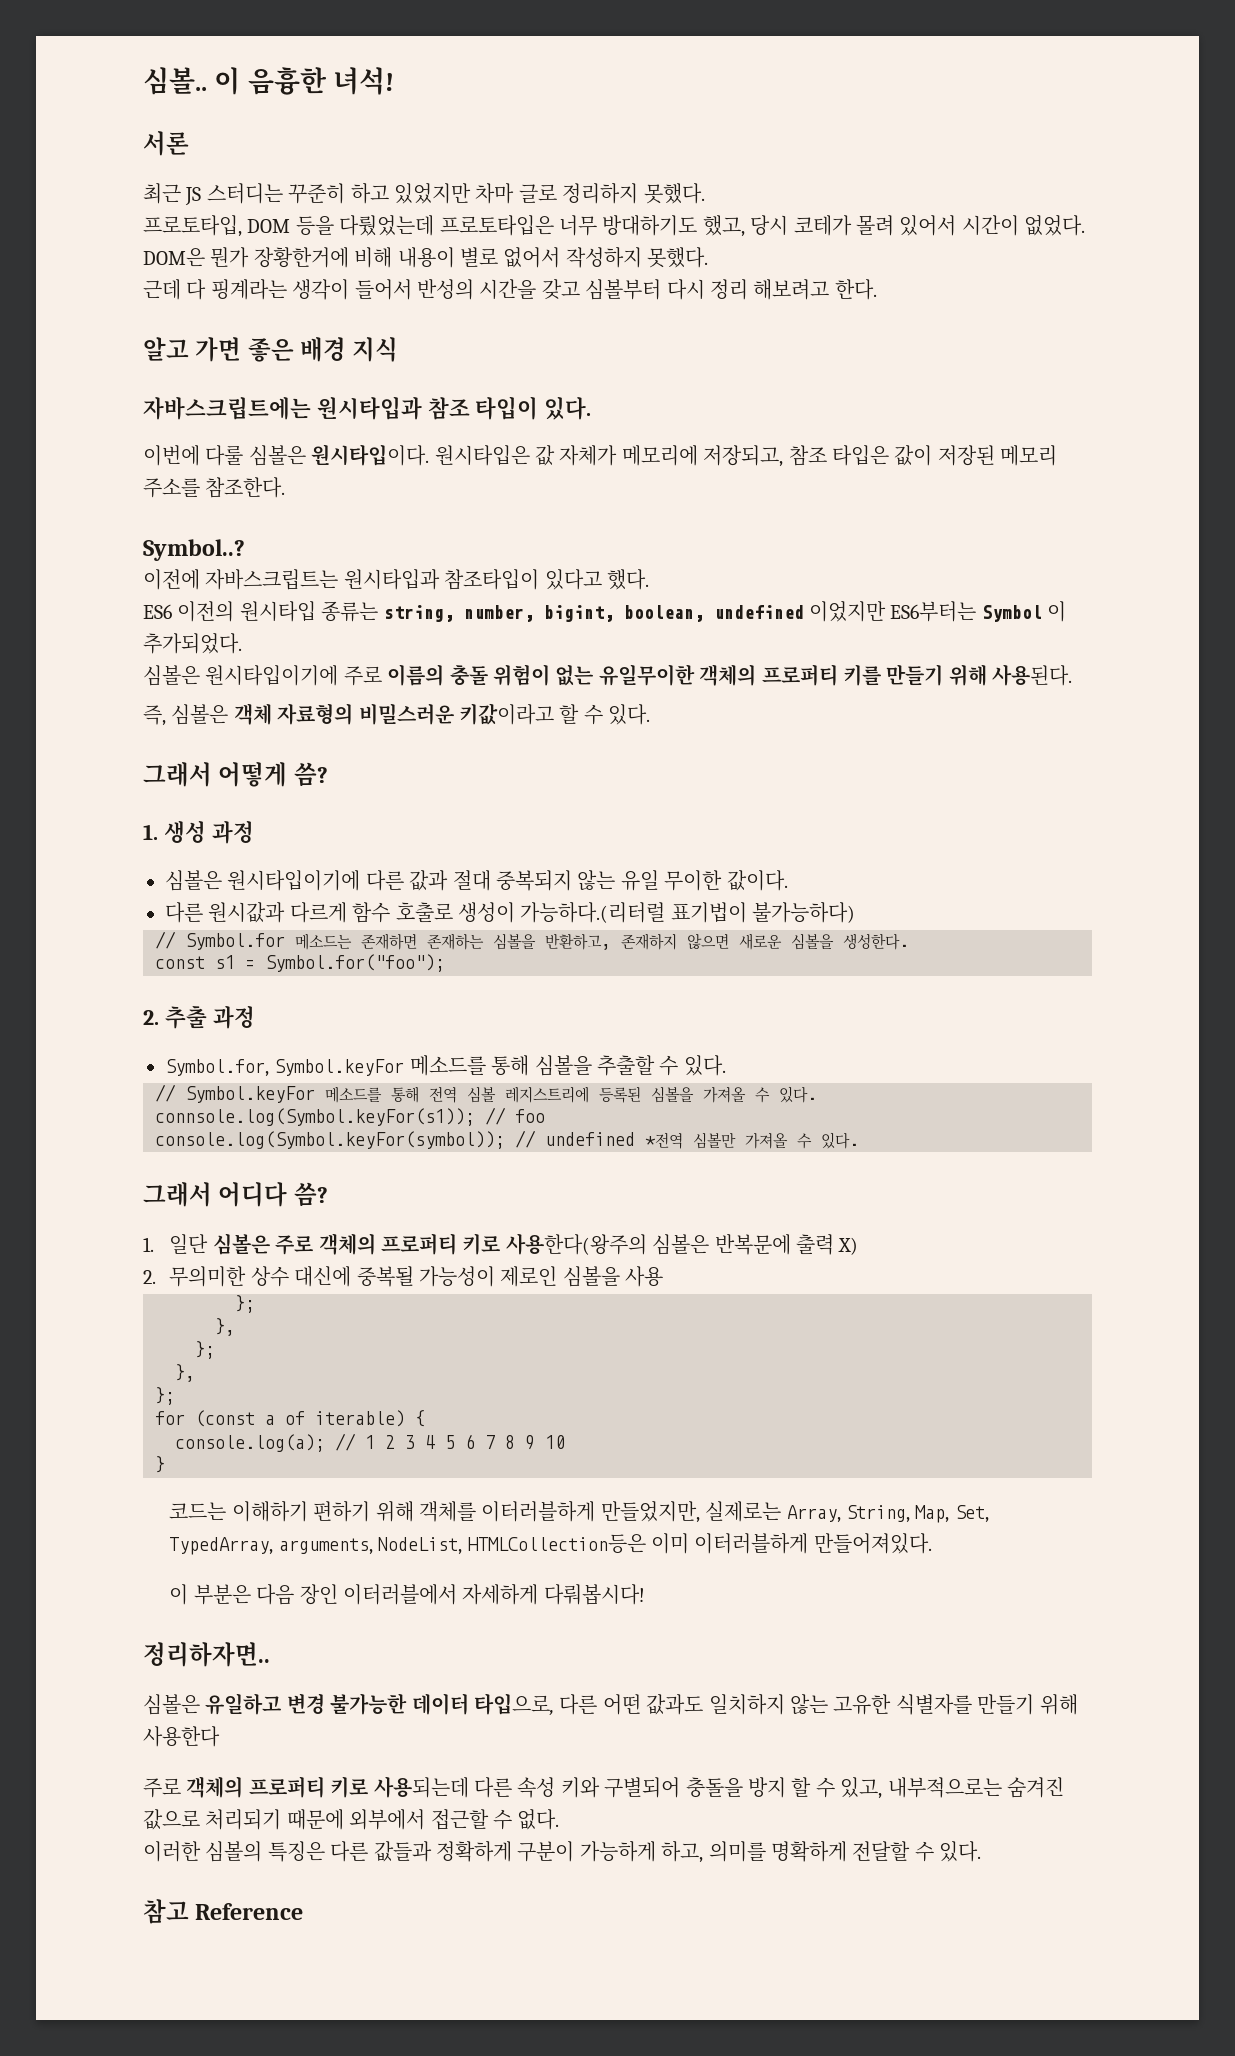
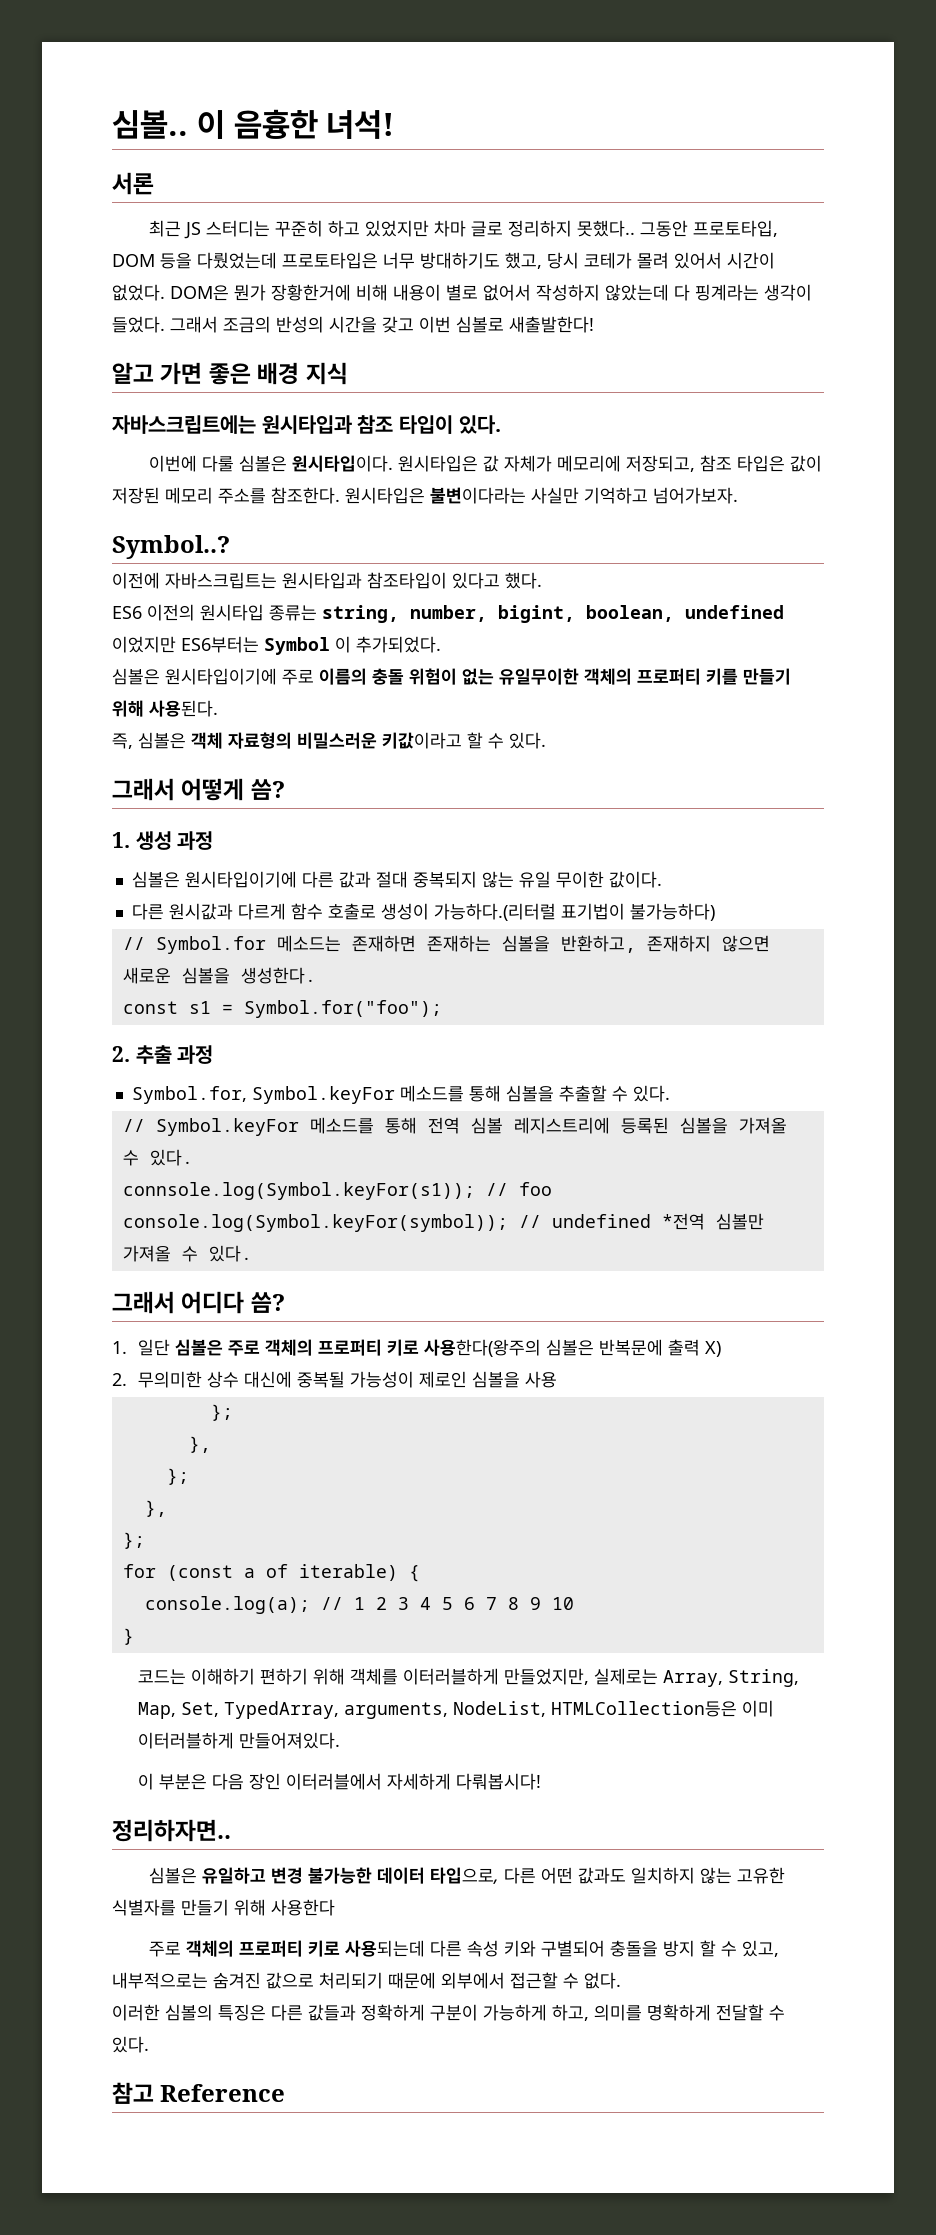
[643,183,705,204] 못했다. // -> [576,220,688,237] 못했다.. 그동안
[647,247,709,268] [143,279,181,300] 못했다. // 근데 -> [605,284,669,301] 않았는데
[354,279,877,300] 들어서 반성의 시간을 갖고 심볼부터 다시 정리 해보려고 한다. -> [112,316,594,333] 들었다. 그래서 조금의 반성의 시간을 갖고 이번 심볼로 새출발한다!
(286, 487) none -> [345,487,738,504] 원시타입은 불변이다라는 사실만 기억하고 넘어가보자.

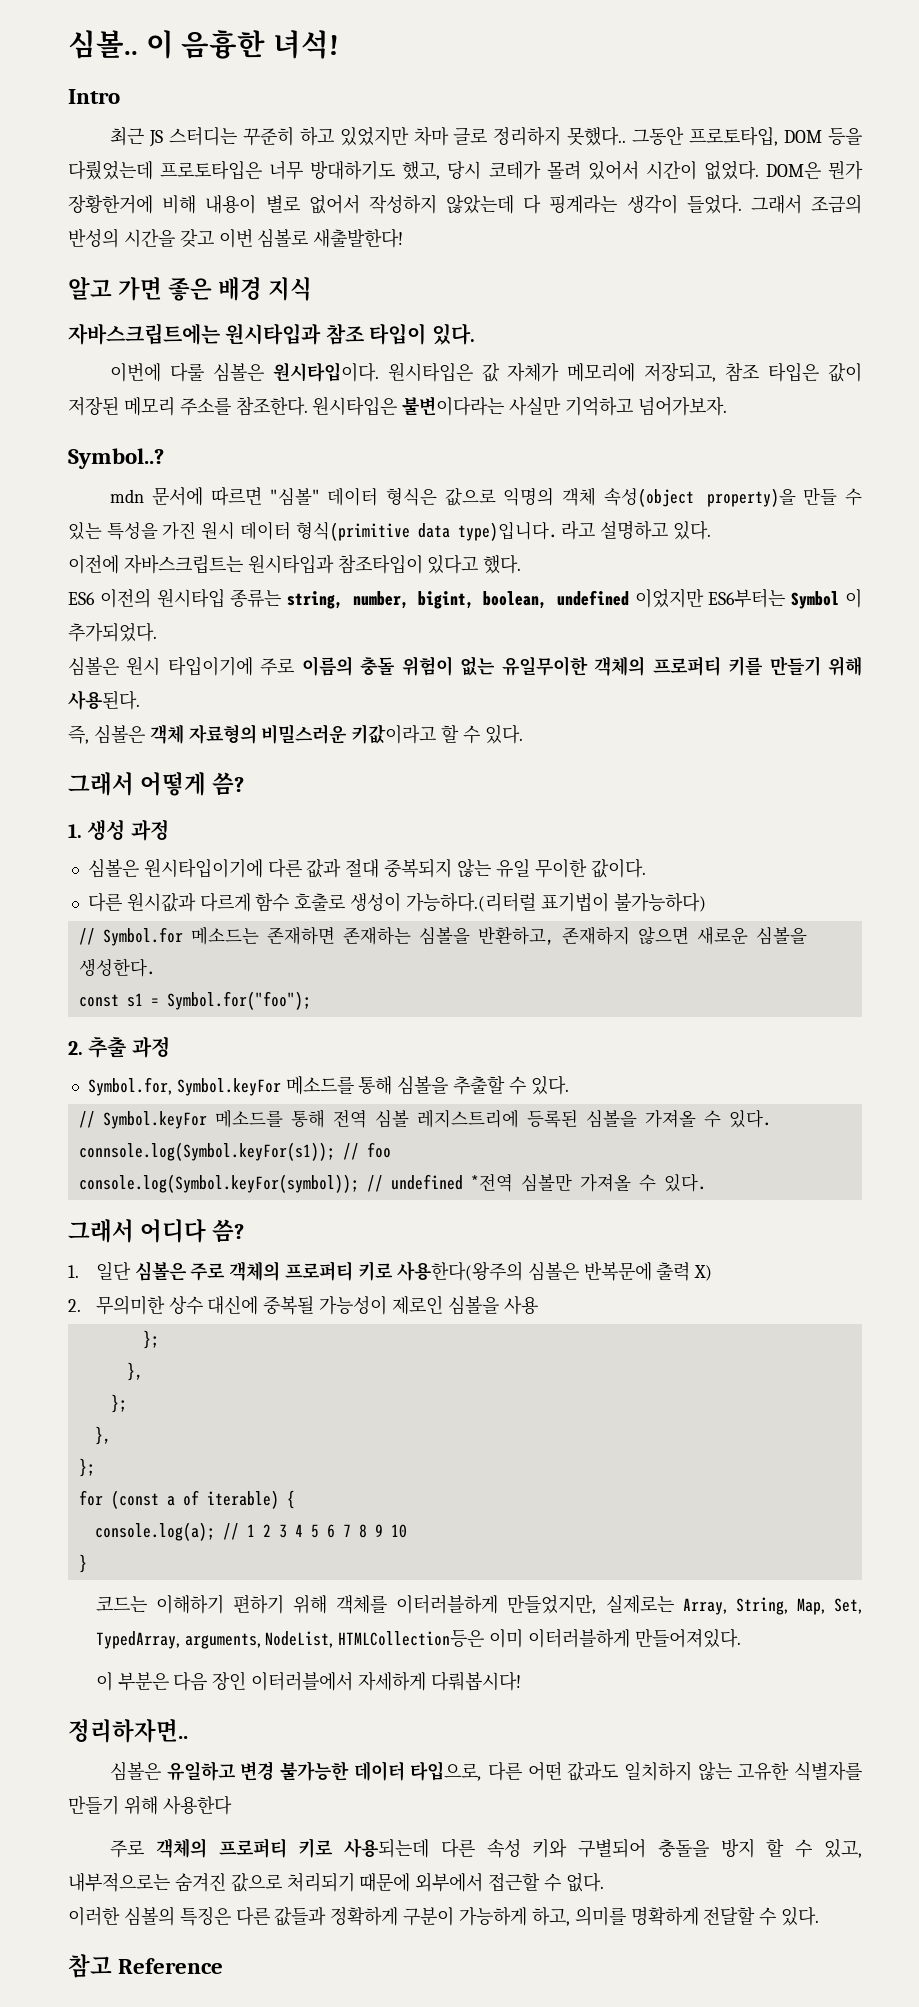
[112,172,154,195] 서론 -> [68,89,120,104] Intro
(230, 547) none -> [110,487,863,507] [68,520,712,541] // mdn 문서에 따르면 "심볼" 데이터 형식은 값으로 익명의 객체 속성(object property)을 만들 수 있는 특성을 가진 원시 데이터 형식(primitive data type)입니다. 라고 설명하고 있다.
[165,668,277,685] 원시타입이기에 -> [126,656,253,676] 원시 타입이기에

